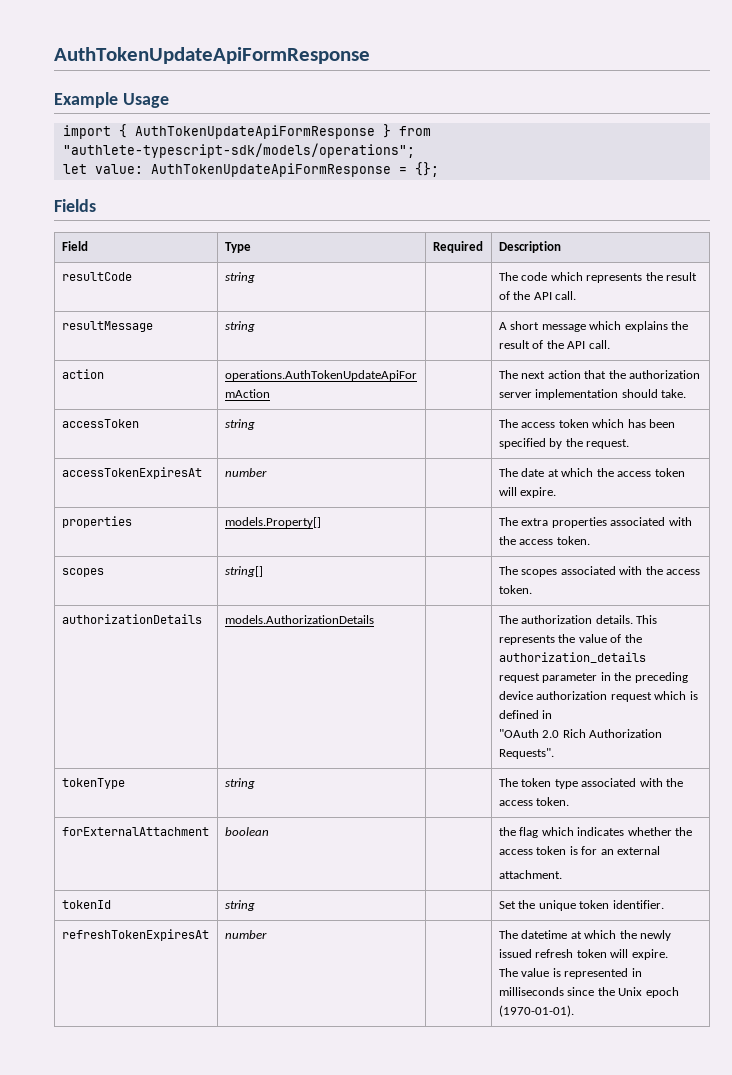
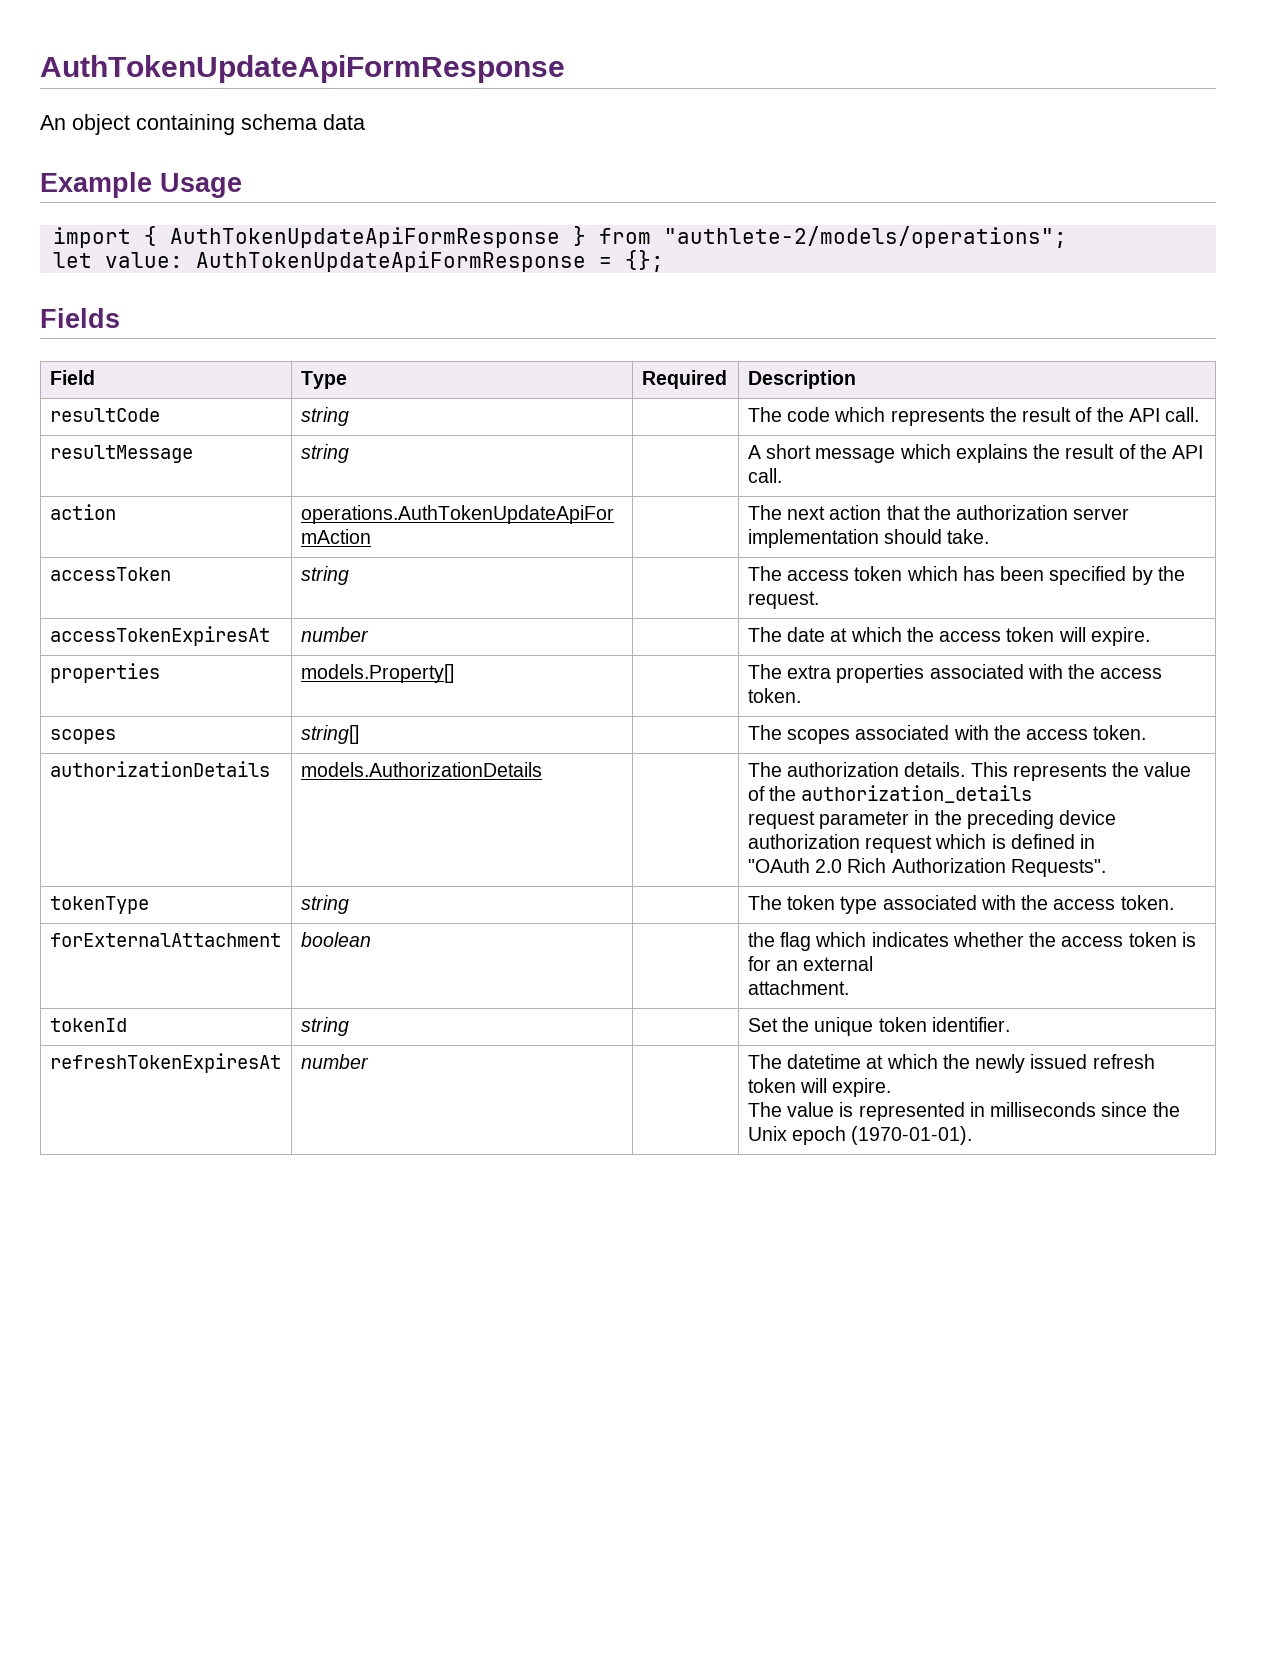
[54,47,370,64] AuthTokenUpdateApiFormResponse -> [40,55,565,83] [40,114,365,135] AuthTokenUpdateApiFormResponse // An object containing schema data
[62,143,415,158] "authlete-typescript-sdk/models/operations"; -> [663,226,1067,248] "authlete-2/models/operations";

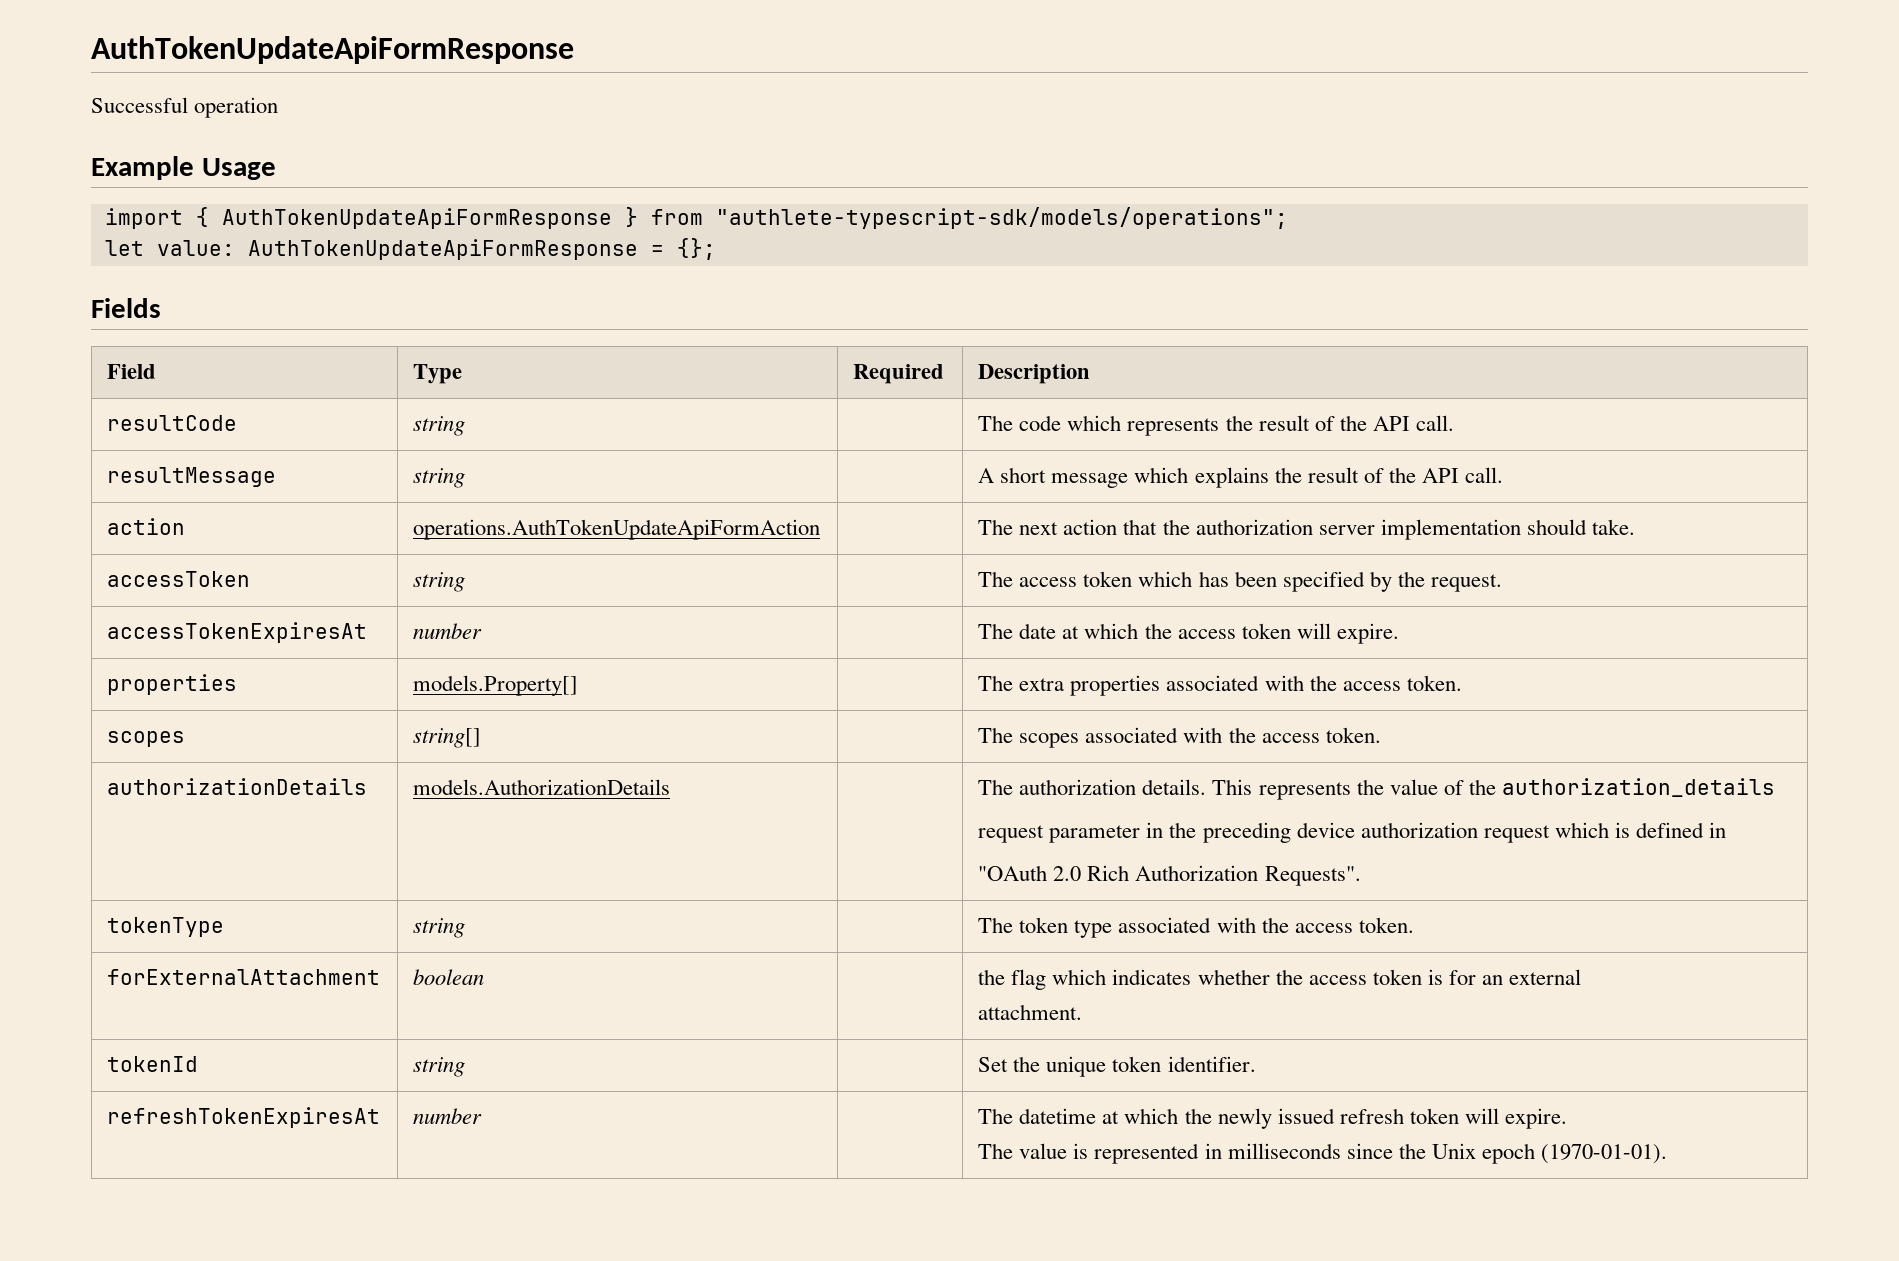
[40,114,365,135] An object containing schema data -> [91,97,279,118] Successful operation
[663,226,1067,248] "authlete-2/models/operations"; -> [715,207,1288,229] "authlete-typescript-sdk/models/operations";

